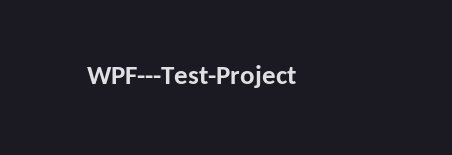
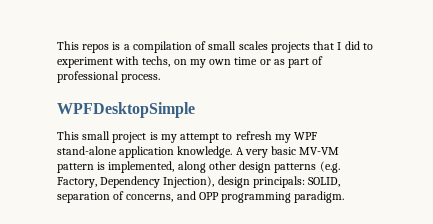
[87,65,296,88] WPF---Test-Project -> [57,41,373,53] [57,56,324,68] [57,71,161,83] [57,102,195,118] [57,131,318,143] [57,146,340,158] [57,161,340,173] [57,176,341,188] [57,191,345,203] This repos is a compilation of small scales projects that I did to experiment with techs, on my own time or as part of professional process. // WPFDesktopSimple // This small project is my attempt to refresh my WPF stand-alone application knowledge. A very basic MV-VM pattern is implemented, along other design patterns (e.g. Factory, Dependency Injection), design principals: SOLID, separation of concerns, and OPP programming paradigm.

